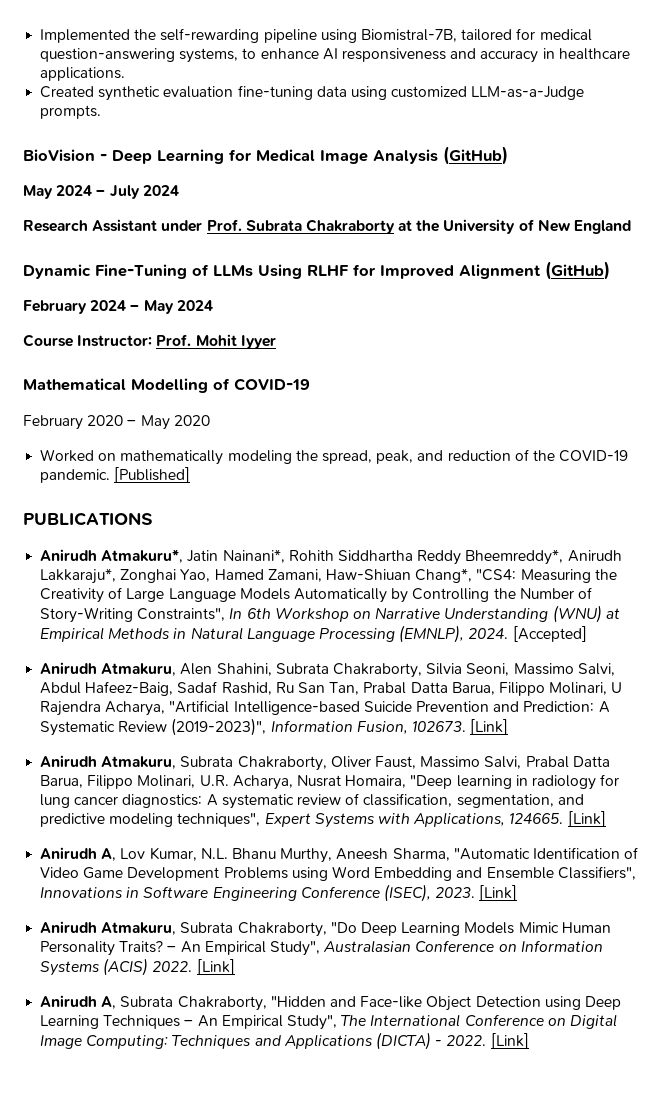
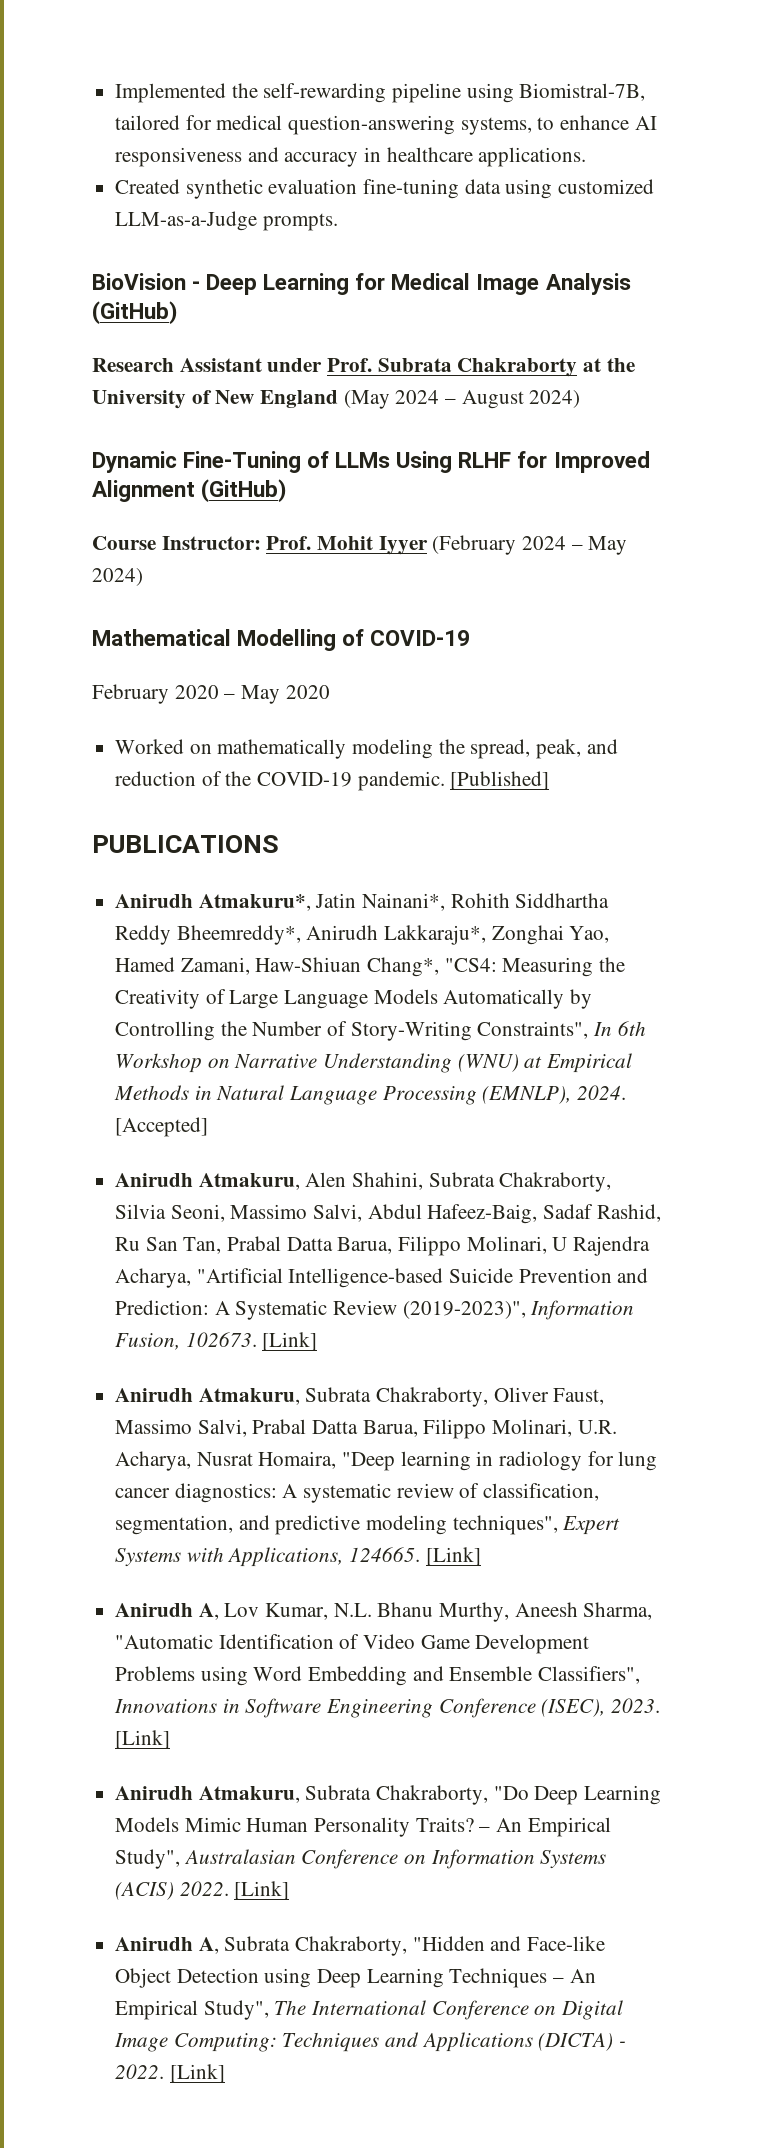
[23,185,179,199] // May 2024 – July 2024 -> (177, 312) none
(632, 227) none -> [343,390,581,409] (May 2024 – August 2024)
[23,300,213,314] // February 2024 – May 2024 -> (287, 490) none
(276, 342) none -> [432,535,628,555] [92,568,143,586] (February 2024 – May 2024)

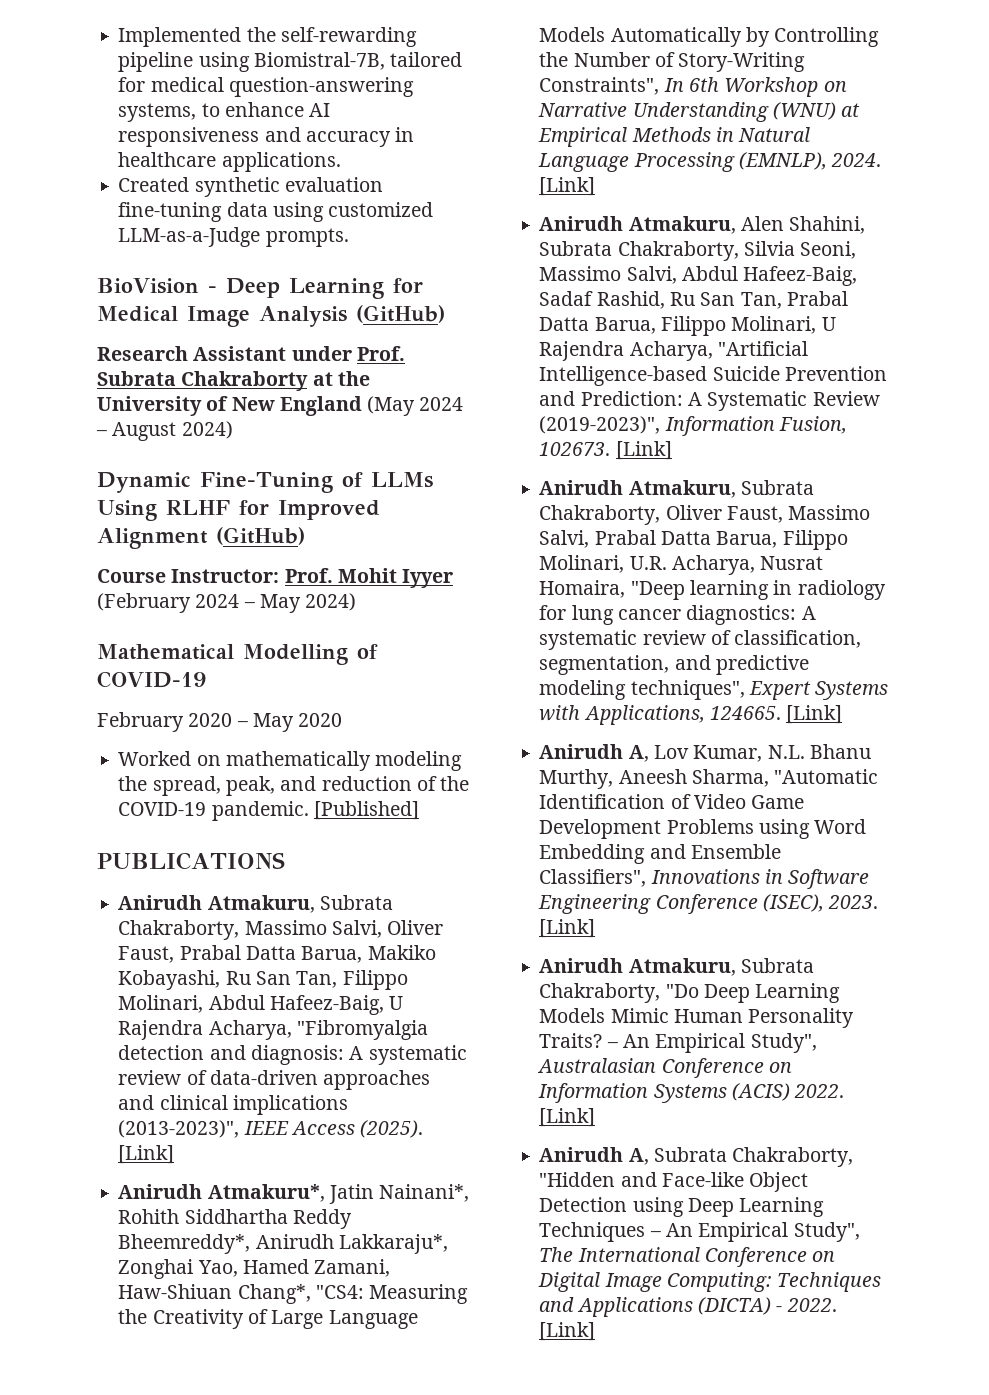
(279, 844) none -> [118,895,393,913] [118,920,444,940] [118,945,436,963] [118,970,408,990] [118,995,404,1015] [118,1020,428,1040] [118,1045,467,1065] [118,1070,431,1090] [118,1095,348,1115] [118,1120,424,1138] [118,1145,175,1164] // Anirudh Atmakuru, Subrata Chakraborty, Massimo Salvi, Oliver Faust, Prabal Datta Barua, Makiko Kobayashi, Ru San Tan, Filippo Molinari, Abdul Hafeez-Baig, U Rajendra Acharya, "Fibromyalgia detection and diagnosis: A systematic review of data-driven approaches and clinical implications (2013-2023)", IEEE Access (2025). [Link]
[115,1117,209,1137] [Accepted] -> [539,177,596,196] [Link]

